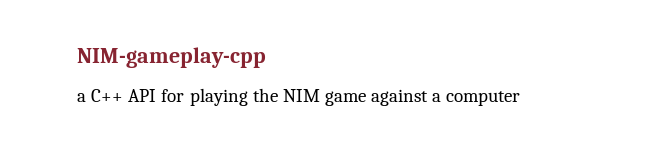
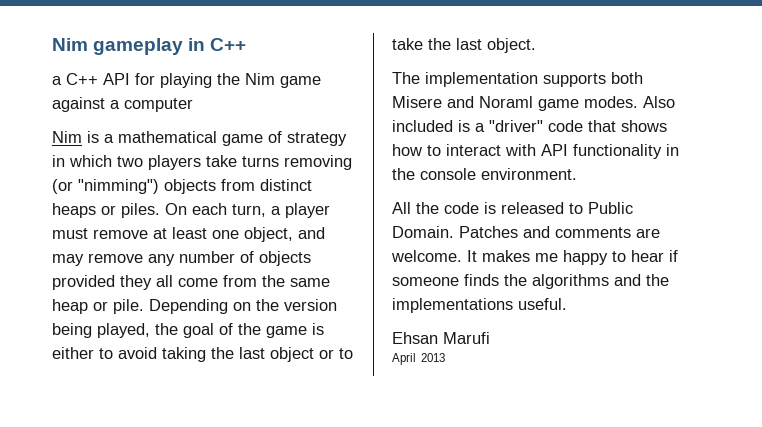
[77,47,266,68] NIM-gameplay-cpp -> [52,38,247,55] Nim gameplay in C++
[282,89,320,102] NIM -> [245,73,275,85] Nim
(521, 98) none -> [52,131,347,146] [52,155,352,170] [52,179,312,194] [52,203,330,218] [52,227,325,242] [52,251,311,266] [52,275,330,290] [52,299,337,314] [52,323,324,338] [52,347,353,362] [392,38,536,53] [392,72,643,87] [392,96,675,111] [392,120,667,132] [392,144,679,159] [392,168,577,180] [392,202,633,214] [392,226,660,238] [391,250,678,265] [392,274,669,289] [392,298,567,313] [392,332,490,344] [392,353,445,365] // Nim is a mathematical game of strategy in which two players take turns removing (or "nimming") objects from distinct heaps or piles. On each turn, a player must remove at least one object, and may remove any number of objects provided they all come from the same heap or pile. Depending on the version being played, the goal of the game is either to avoid taking the last object or to take the last object. // The implementation supports both Misere and Noraml game modes. Also included is a "driver" code that shows how to interact with API functionality in the console environment. // All the code is released to Public Domain. Patches and comments are welcome. It makes me happy to hear if someone finds the algorithms and the implementations useful. // Ehsan Marufi // April 2013

